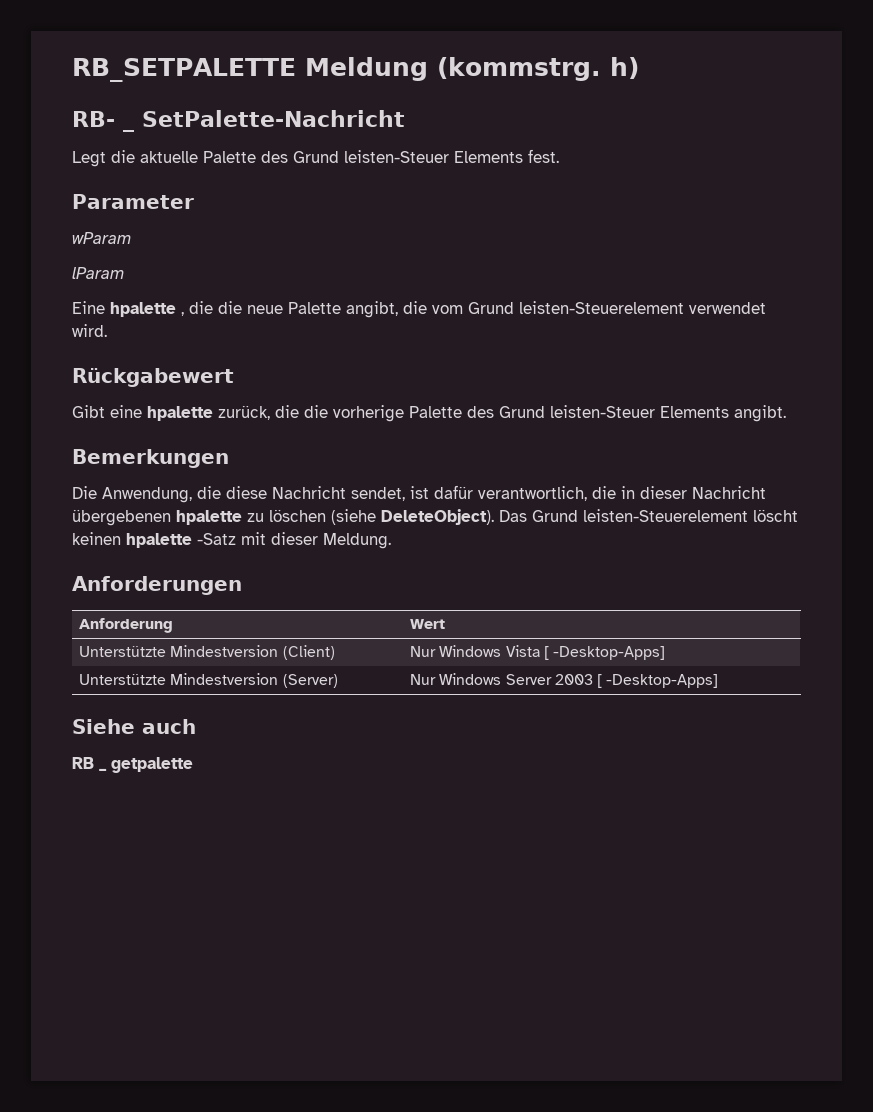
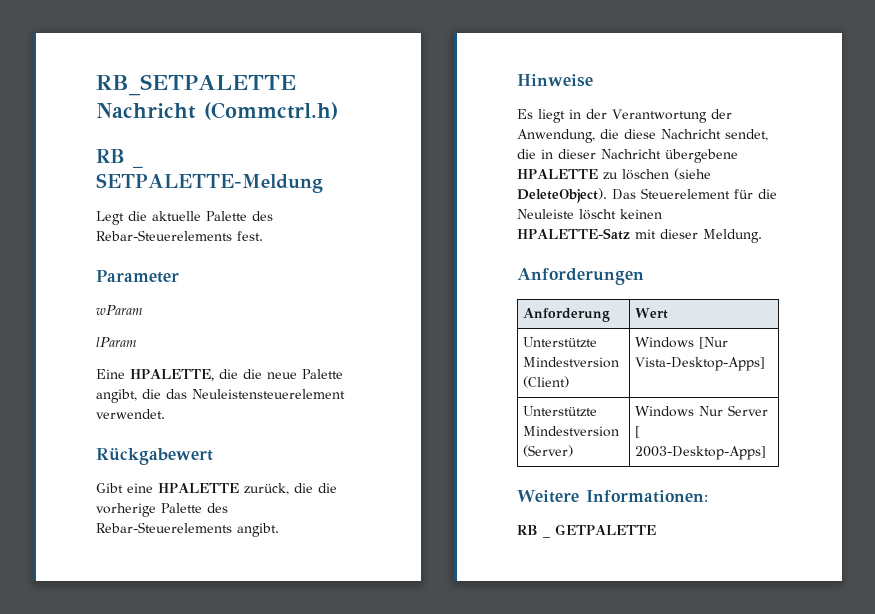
[304,57,639,81] [72,111,115,127] [123,127,134,132] [142,110,405,127] Meldung (kommstrg. h) // RB- _ SetPalette-Nachricht -> [96,102,338,120] [96,149,125,163] [133,163,143,168] [96,173,323,193] Nachricht (Commctrl.h) // RB _ SETPALETTE-Meldung
[293,150,523,163] Grund leisten-Steuer Elements -> [96,230,232,241] Rebar-Steuerelements
[110,302,184,317] hpalette , -> [130,369,214,381] HPALETTE,
[432,301,766,314] [72,324,107,337] vom Grund leisten-Steuerelement verwendet wird. -> [166,389,345,399] [96,409,165,419] das Neuleistensteuerelement verwendet.
[147,406,213,421] hpalette -> [158,483,239,493] HPALETTE
[499,405,786,422] [72,449,229,468] [72,486,97,499] Grund leisten-Steuer Elements angibt. // Bemerkungen // Die -> [96,522,279,537] [517,74,593,87] [517,109,732,123] Rebar-Steuerelements angibt. // Hinweise // Es liegt in der Verantwortung der
[410,485,587,501] ist dafür verantwortlich, -> (768, 135) none
[72,509,242,526] übergebenen hpalette -> [665,149,738,163] [517,169,598,179] übergebene HPALETTE
[532,509,798,522] [72,532,236,548] Grund leisten-Steuerelement löscht keinen hpalette -Satz -> [641,188,777,199] [517,209,662,220] [517,228,630,240] Steuerelement für die Neuleiste löscht keinen HPALETTE-Satz
[410,645,665,660] [79,673,338,688] [410,673,719,688] [72,719,196,734] [72,757,193,773] Nur Windows Vista [ -Desktop-Apps] // Unterstützte Mindestversion (Server) | Nur Windows Server 2003 [ -Desktop-Apps] // Siehe auch // RB _ getpalette -> [634,337,728,349] [634,357,765,371] [522,406,597,417] [522,426,619,437] [522,445,573,457] [634,405,768,417] [634,426,640,438] [634,446,766,460] [517,490,708,503] [517,525,538,535] [543,535,550,538] [555,524,656,535] Windows [Nur Vista-Desktop-Apps] // Unterstützte Mindestversion (Server) | Windows Nur Server [ 2003-Desktop-Apps] // Weitere Informationen: // RB _ GETPALETTE

